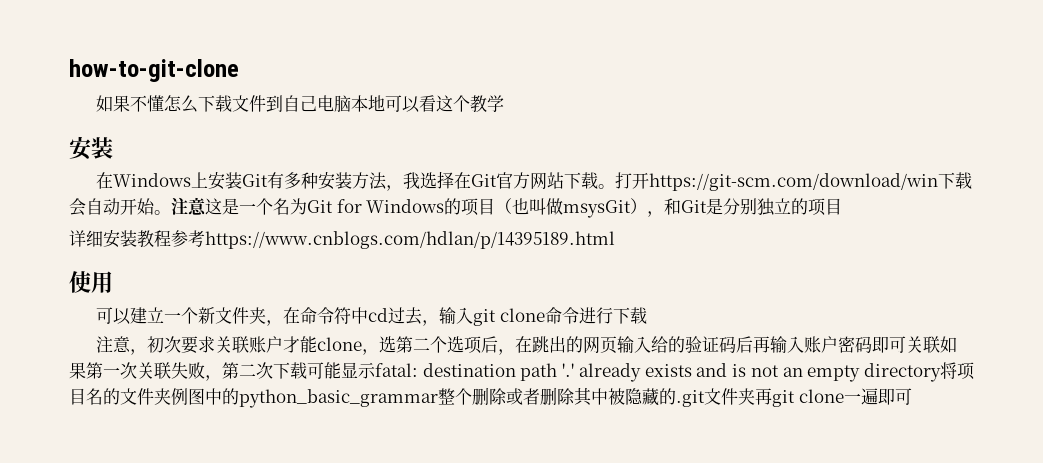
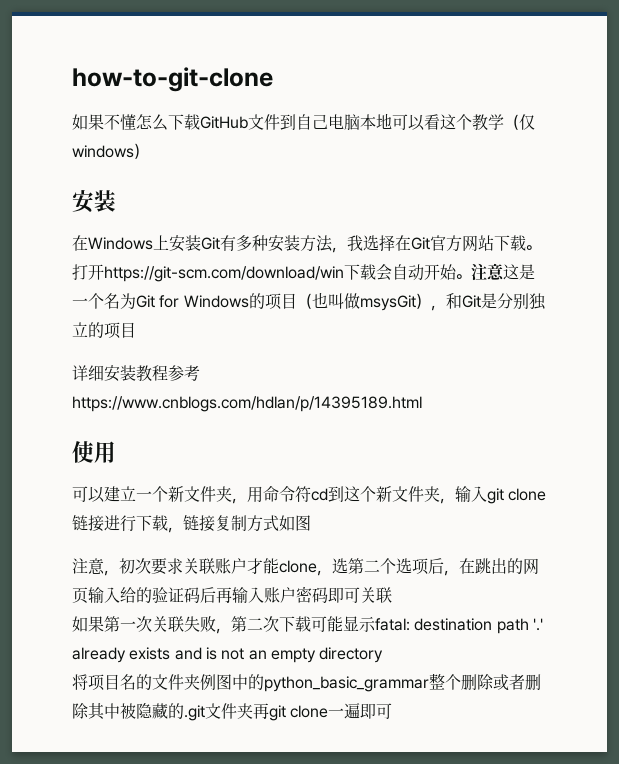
(233, 103) none -> [200,116,248,129] GitHub
(505, 103) none -> [504,114,535,130] [72,143,149,159] （仅windows）
[283,307,423,325] 在命令符中cd过去 -> [247,486,440,503] 用命令符cd到这个新文件夹
[544,307,579,324] 命令 -> [72,515,104,532] 链接
(647, 315) none -> [168,515,311,533] ，链接复制方式如图
(941, 344) none -> (392, 595) //
(942, 372) none -> (384, 655) //

